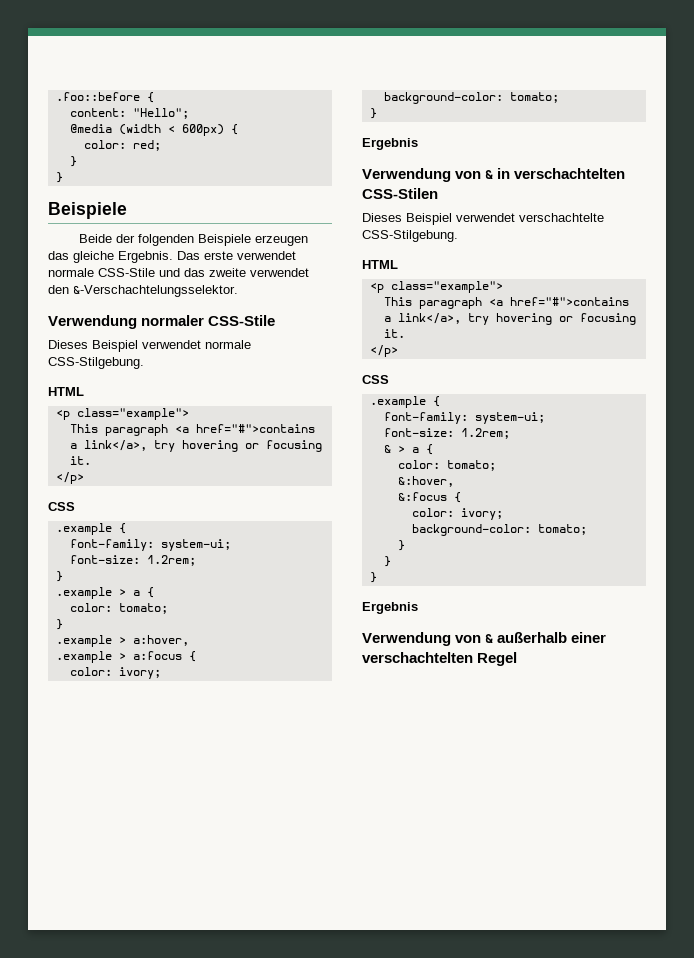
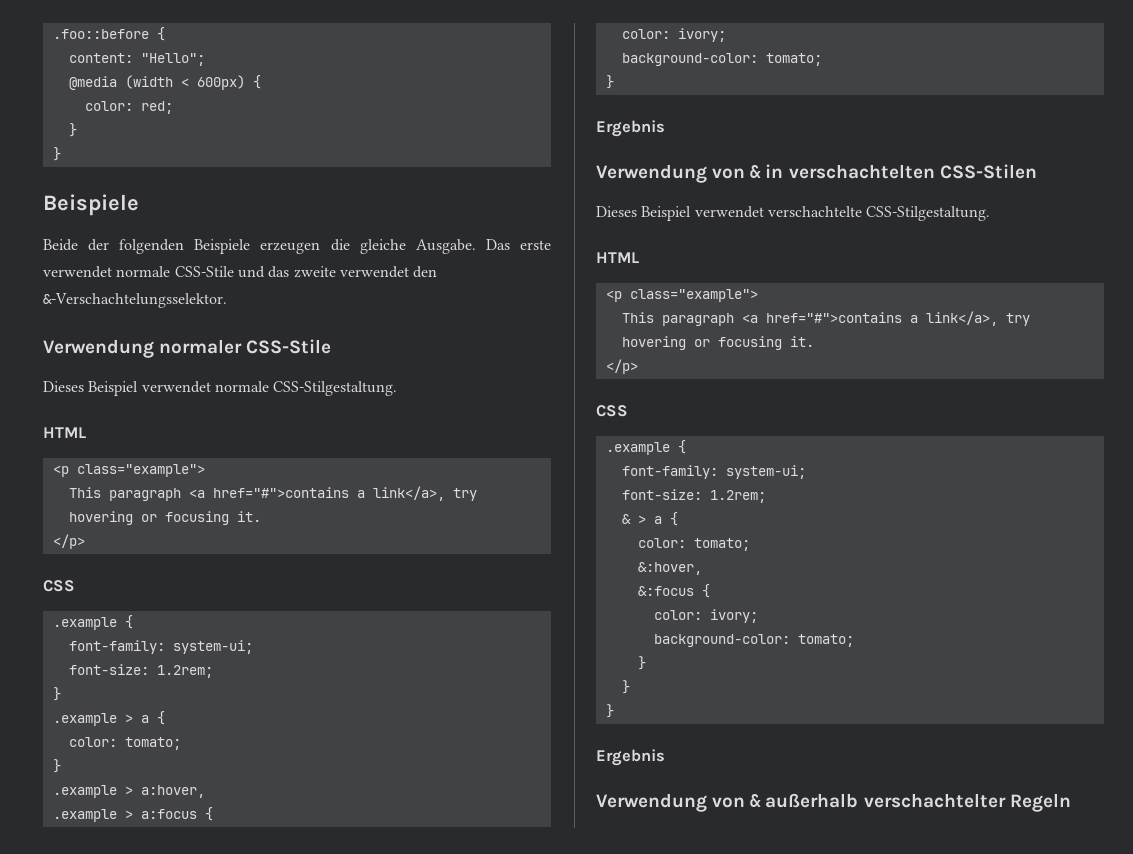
[48,251,173,263] das gleiche Ergebnis. -> [330,239,476,254] die gleiche Ausgabe.
[48,357,144,369] CSS-Stilgebung. -> [273,381,398,396] CSS-Stilgestaltung.
[362,230,458,242] CSS-Stilgebung. -> [866,206,991,221] CSS-Stilgestaltung.
[571,632,607,643] [362,652,518,666] einer verschachtelten Regel -> [863,793,1071,812] verschachtelter Regeln

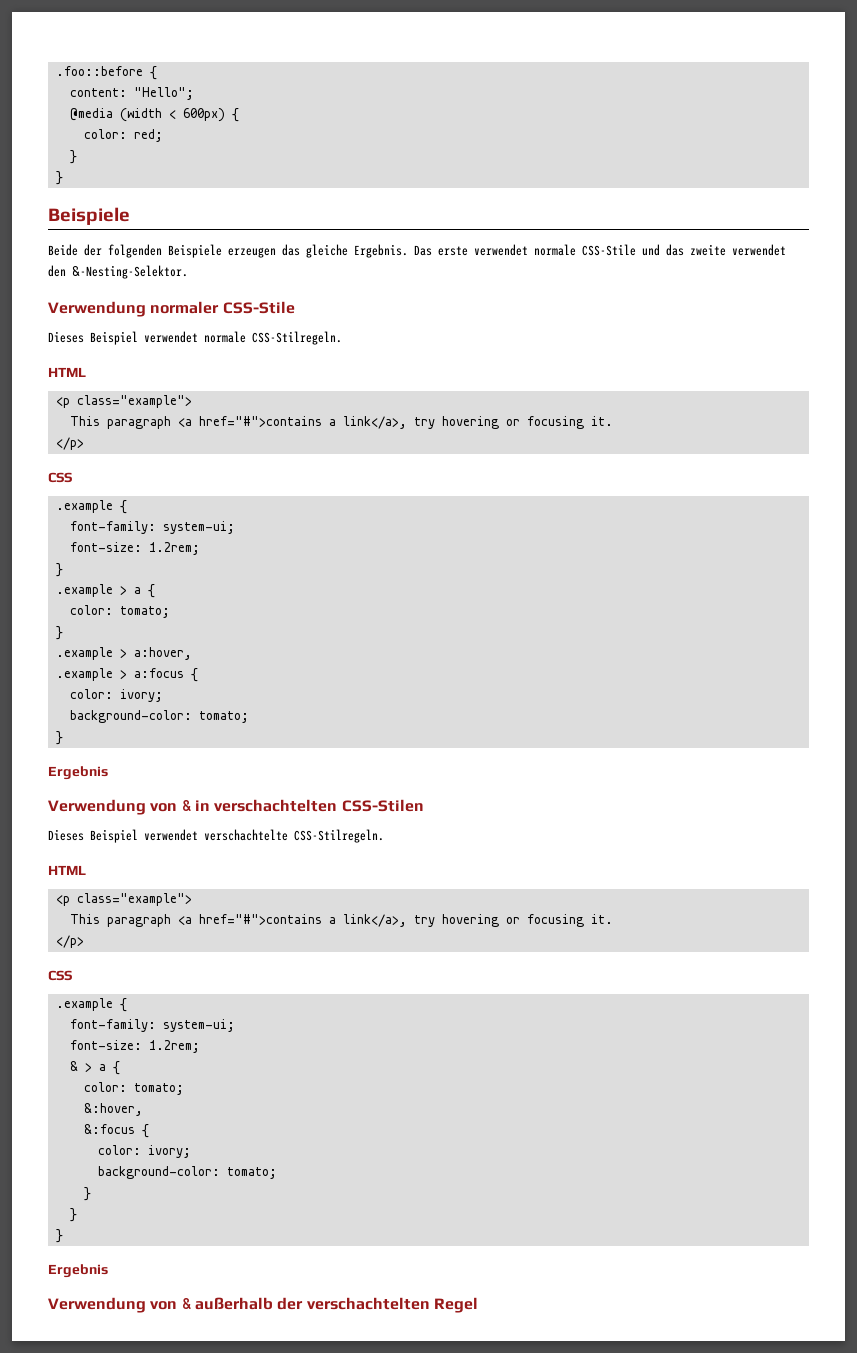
[330,239,476,254] die gleiche Ausgabe. -> [282,244,408,258] das gleiche Ergebnis.
[43,293,227,308] &-Verschachtelungsselektor. -> [72,265,188,279] &-Nesting-Selektor.
[273,381,398,396] CSS-Stilgestaltung. -> [252,331,342,345] CSS-Stilregeln.
[866,206,991,221] CSS-Stilgestaltung. -> [294,829,384,843] CSS-Stilregeln.
[863,793,1071,812] verschachtelter Regeln -> [277,1297,478,1313] der verschachtelten Regel

